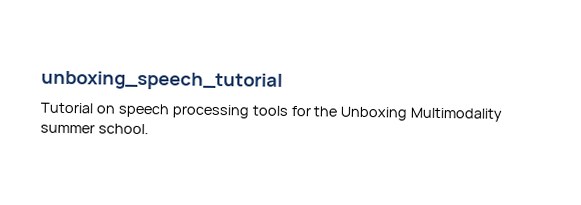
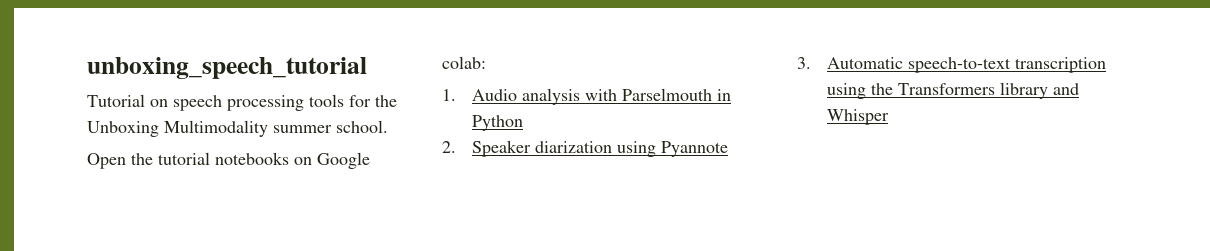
(149, 129) none -> [87,152,370,169] [442,56,486,69] [442,88,731,105] [471,115,523,131] [442,140,728,157] [797,57,1106,73] [826,82,1079,99] [826,109,889,125] // Open the tutorial notebooks on Google colab: // 1. Audio analysis with Parselmouth in Python // 2. Speaker diarization using Pyannote // 3. Automatic speech-to-text transcription using the Transformers library and Whisper

